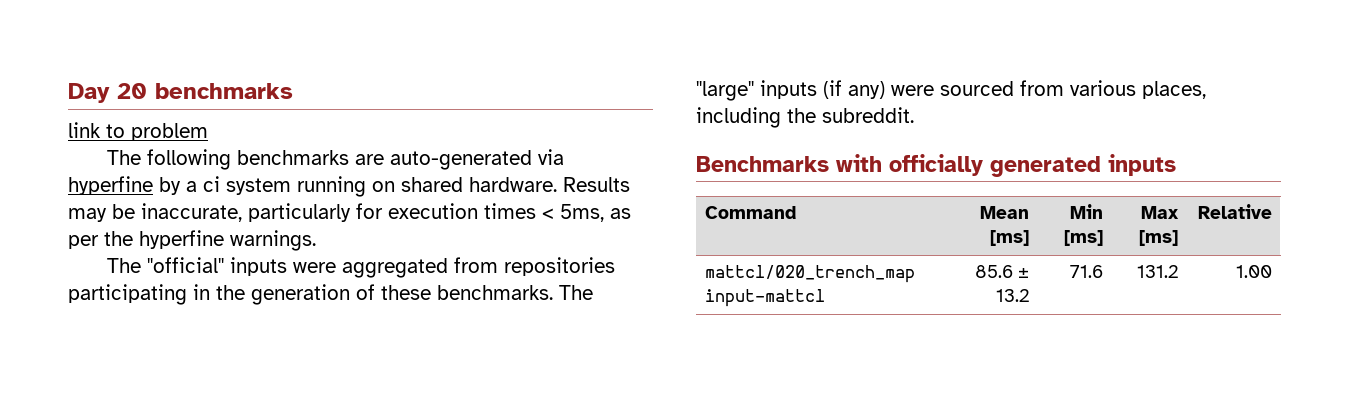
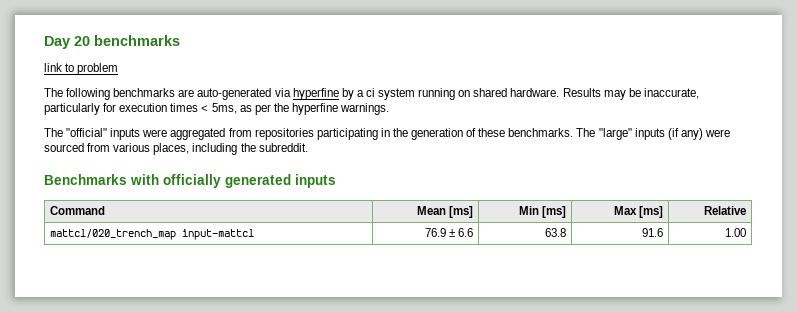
[974,265,1029,278] [995,289,1029,302] [1069,265,1103,278] [1136,265,1178,278] 85.6 ± 13.2 | 71.6 | 131.2 -> [424,228,473,237] [544,228,566,237] [641,228,663,237] 76.9 ± 6.6 | 63.8 | 91.6

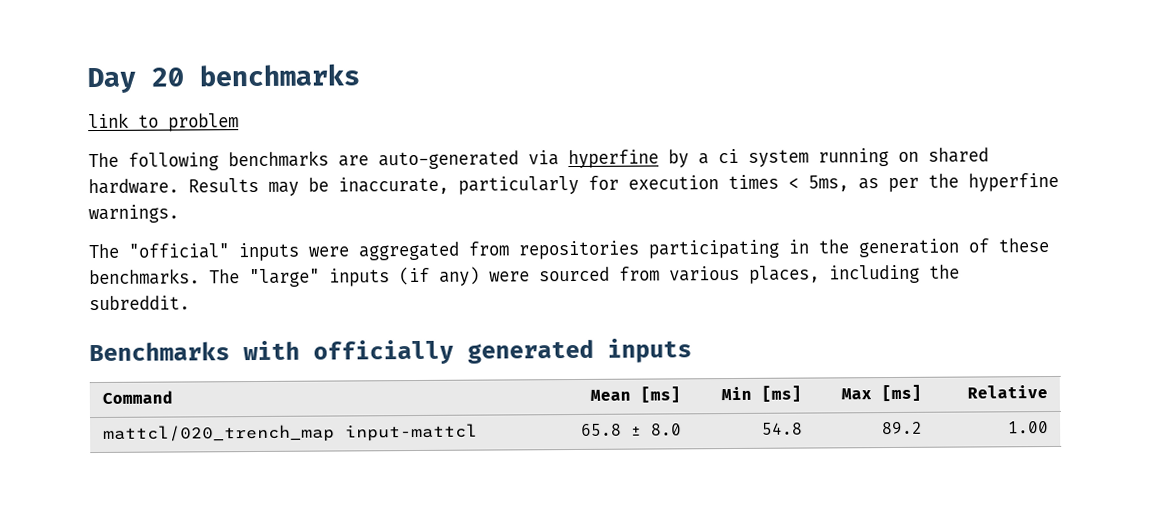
[424,228,473,237] [544,228,566,237] [641,228,663,237] 76.9 ± 6.6 | 63.8 | 91.6 -> [581,423,683,436] [762,422,804,435] [882,421,924,435] 65.8 ± 8.0 | 54.8 | 89.2

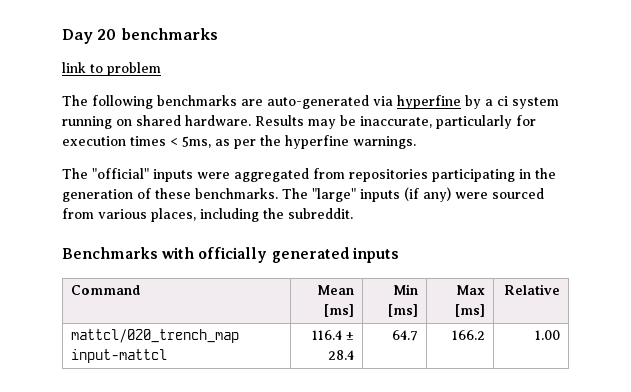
[581,423,683,436] [762,422,804,435] [882,421,924,435] 65.8 ± 8.0 | 54.8 | 89.2 -> [312,330,355,340] [328,350,355,360] [392,330,419,341] [452,330,486,340] 116.4 ± 28.4 | 64.7 | 166.2

